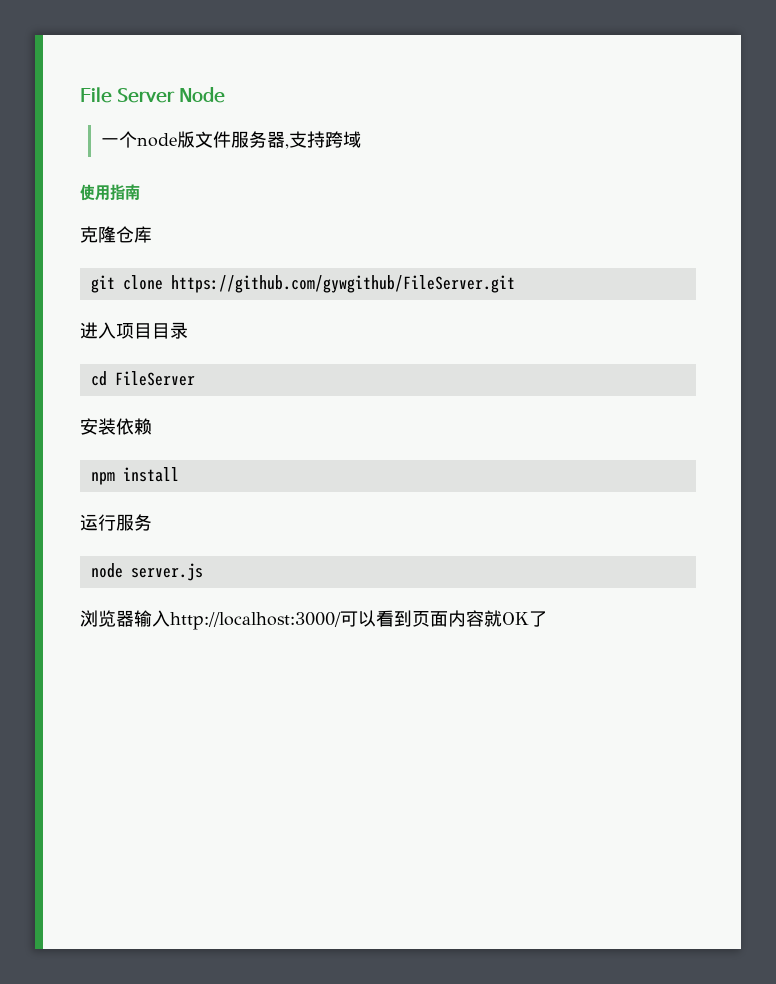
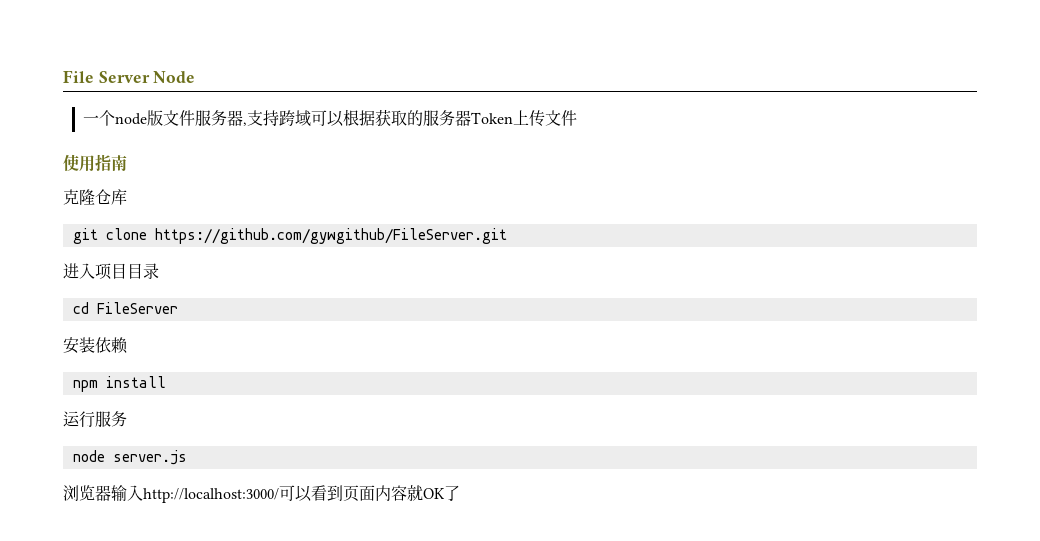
(361, 139) none -> [311,109,578,127] 可以根据获取的服务器Token上传文件

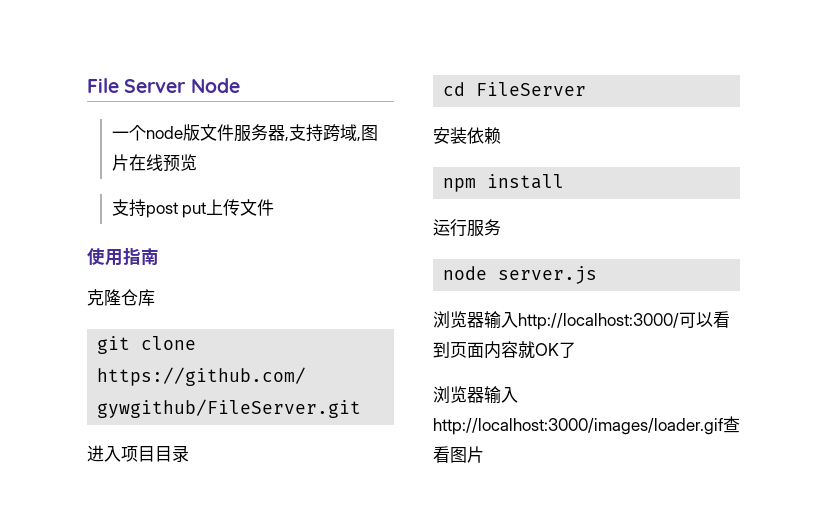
[311,109,514,127] 可以根据获取的服务器Token -> [356,125,378,142] [111,154,197,172] [111,199,207,218] ,图片在线预览 // 支持post put
(460, 493) none -> [433,386,518,404] [433,416,740,435] [433,446,484,463] // 浏览器输入http://localhost:3000/images/loader.gif查看图片

